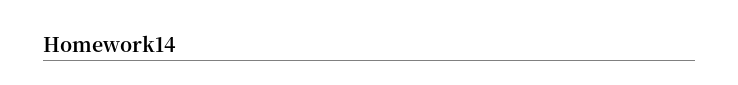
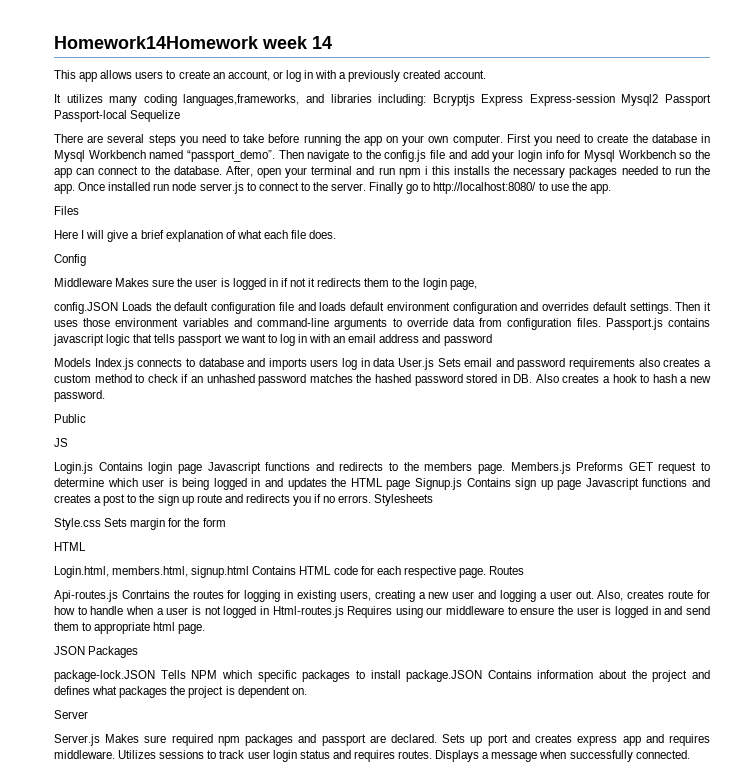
[43,35,176,52] Homework14 -> [54,36,332,49] [54,70,486,82] [54,94,711,106] [54,110,181,122] [54,134,710,146] [54,150,711,162] [54,166,710,178] [54,182,611,194] [54,206,79,215] [54,230,337,242] [54,254,86,266] [54,278,477,290] [54,302,711,314] [54,318,710,330] [53,334,492,346] [54,358,712,370] [54,374,711,386] [54,390,105,402] [54,414,86,423] [54,438,68,447] [54,462,710,474] [54,478,710,490] [54,494,434,506] [54,518,226,530] [54,542,86,551] [54,566,525,578] [54,590,710,602] [54,606,711,618] [54,622,206,634] [54,646,139,658] [54,670,710,682] [54,686,307,698] [54,710,88,719] [54,734,710,746] [54,750,690,762] Homework14Homework week 14 // This app allows users to create an account, or log in with a previously created account. // It utilizes many coding languages,frameworks, and libraries including: Bcryptjs Express Express-session Mysql2 Passport Passport-local Sequelize // There are several steps you need to take before running the app on your own computer. First you need to create the database in Mysql Workbench named “passport_demo”. Then navigate to the config.js file and add your login info for Mysql Workbench so the app can connect to the database. After, open your terminal and run npm i this installs the necessary packages needed to run the app. Once installed run node server.js to connect to the server. Finally go to http://localhost:8080/ to use the app. // Files // Here I will give a brief explanation of what each file does. // Config // Middleware Makes sure the user is logged in if not it redirects them to the login page, // config.JSON Loads the default configuration file and loads default environment configuration and overrides default settings. Then it uses those environment variables and command-line arguments to override data from configuration files. Passport.js contains javascript logic that tells passport we want to log in with an email address and password // Models Index.js connects to database and imports users log in data User.js Sets email and password requirements also creates a custom method to check if an unhashed password matches the hashed password stored in DB. Also creates a hook to hash a new password. // Public // JS // Login.js Contains login page Javascript functions and redirects to the members page. Members.js Preforms GET request to determine which user is being logged in and updates the HTML page Signup.js Contains sign up page Javascript functions and creates a post to the sign up route and redirects you if no errors. Stylesheets // Style.css Sets margin for the form // HTML // Login.html, members.html, signup.html Contains HTML code for each respective page. Routes // Api-routes.js Conrtains the routes for logging in existing users, creating a new user and logging a user out. Also, creates route for how to handle when a user is not logged in Html-routes.js Requires using our middleware to ensure the user is logged in and send them to appropriate html page. // JSON Packages // package-lock.JSON Tells NPM which specific packages to install package.JSON Contains information about the project and defines what packages the project is dependent on. // Server // Server.js Makes sure required npm packages and passport are declared. Sets up port and creates express app and requires middleware. Utilizes sessions to track user login status and requires routes. Displays a message when successfully connected.

